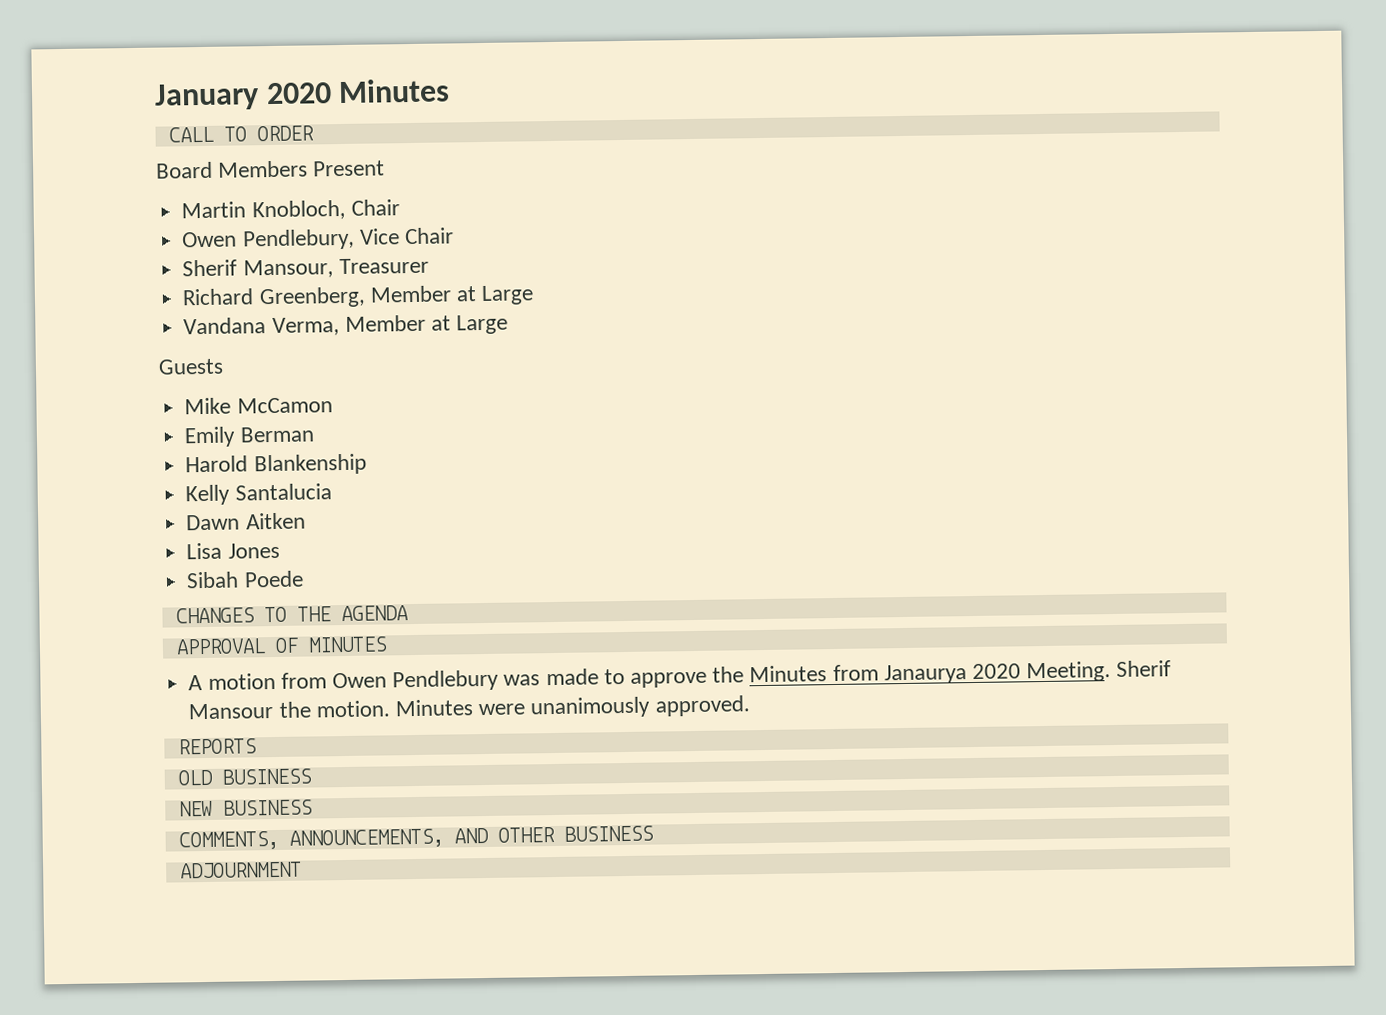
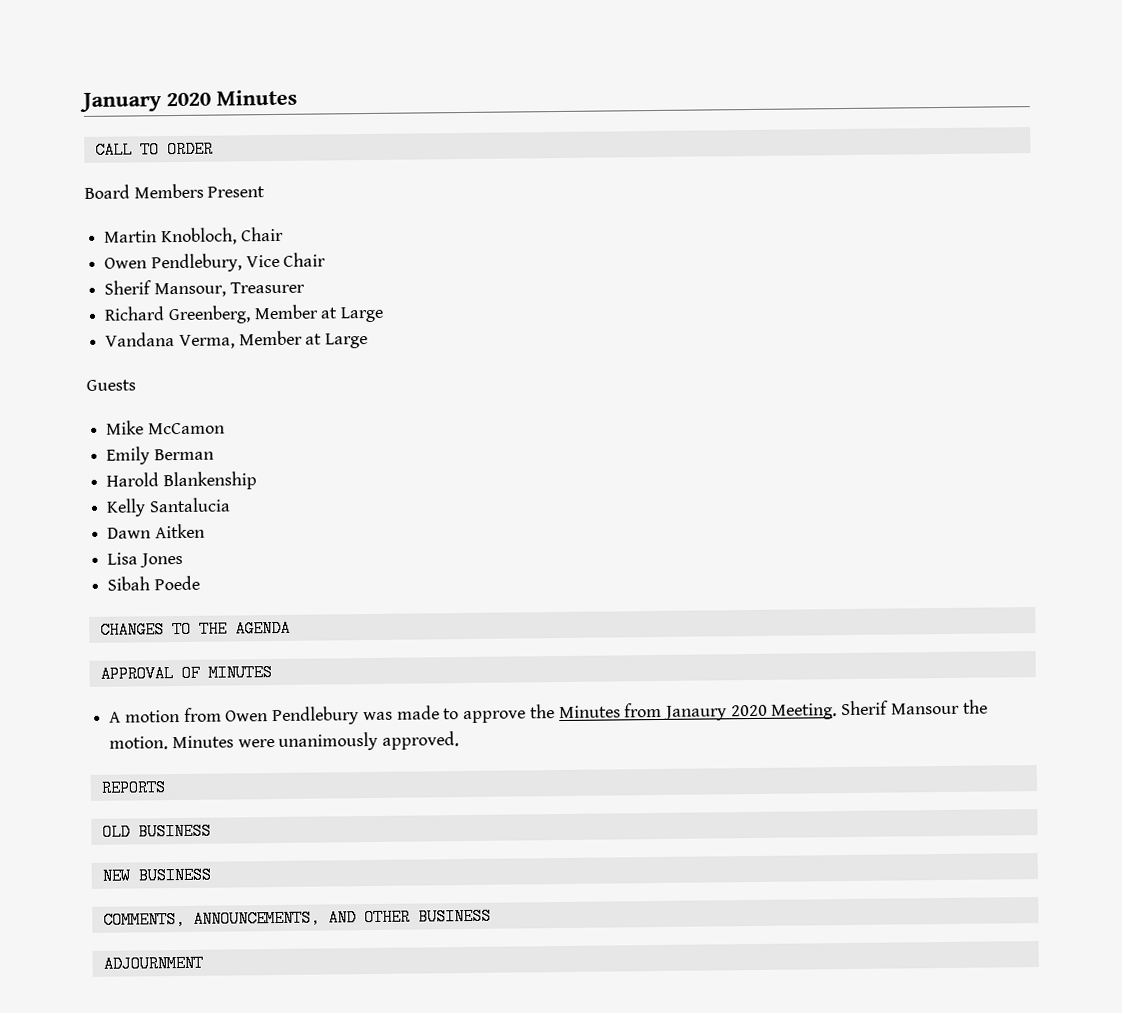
[883,664,967,685] Janaurya -> [663,705,727,721] Janaury

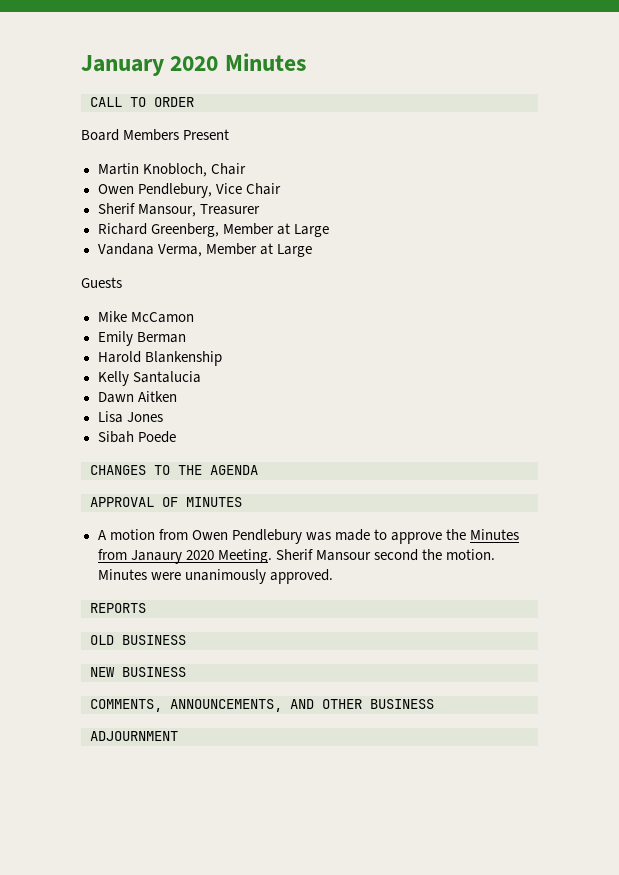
(960, 708) none -> [373,549,418,561] second

